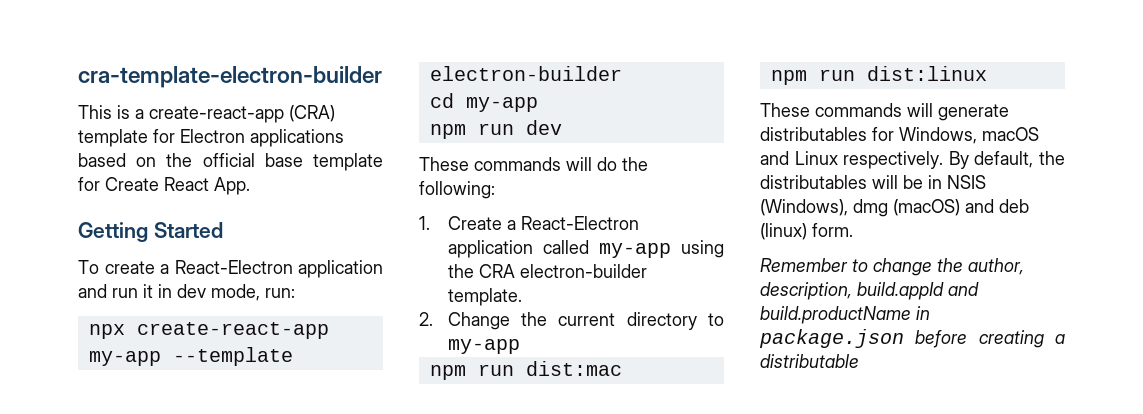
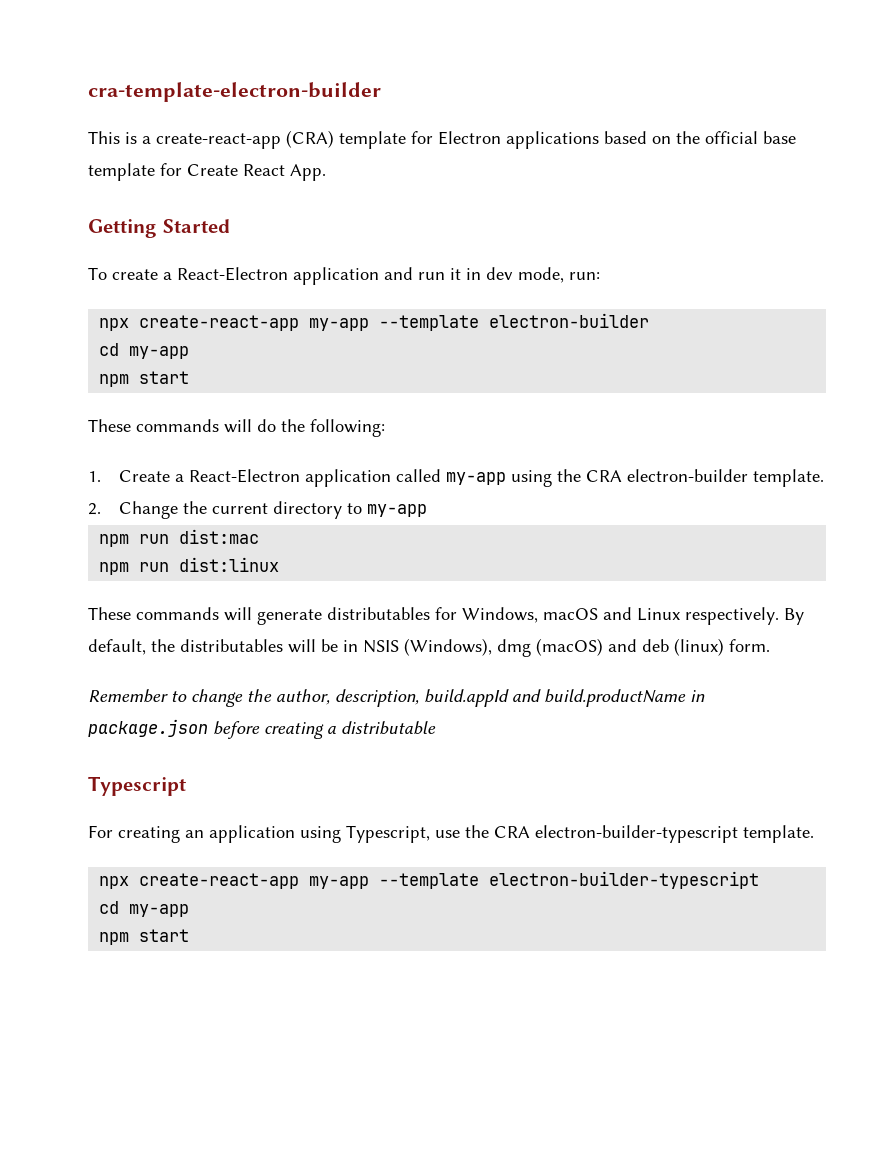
[477,120,562,135] run dev -> [139,371,190,384] start
(859, 361) none -> [88,776,186,796] [88,825,814,843] [99,871,760,889] [99,901,190,917] [99,929,190,945] // Typescript // For creating an application using Typescript, use the CRA electron-builder-typescript template. // npx create-react-app my-app --template electron-builder-typescript // cd my-app // npm start

